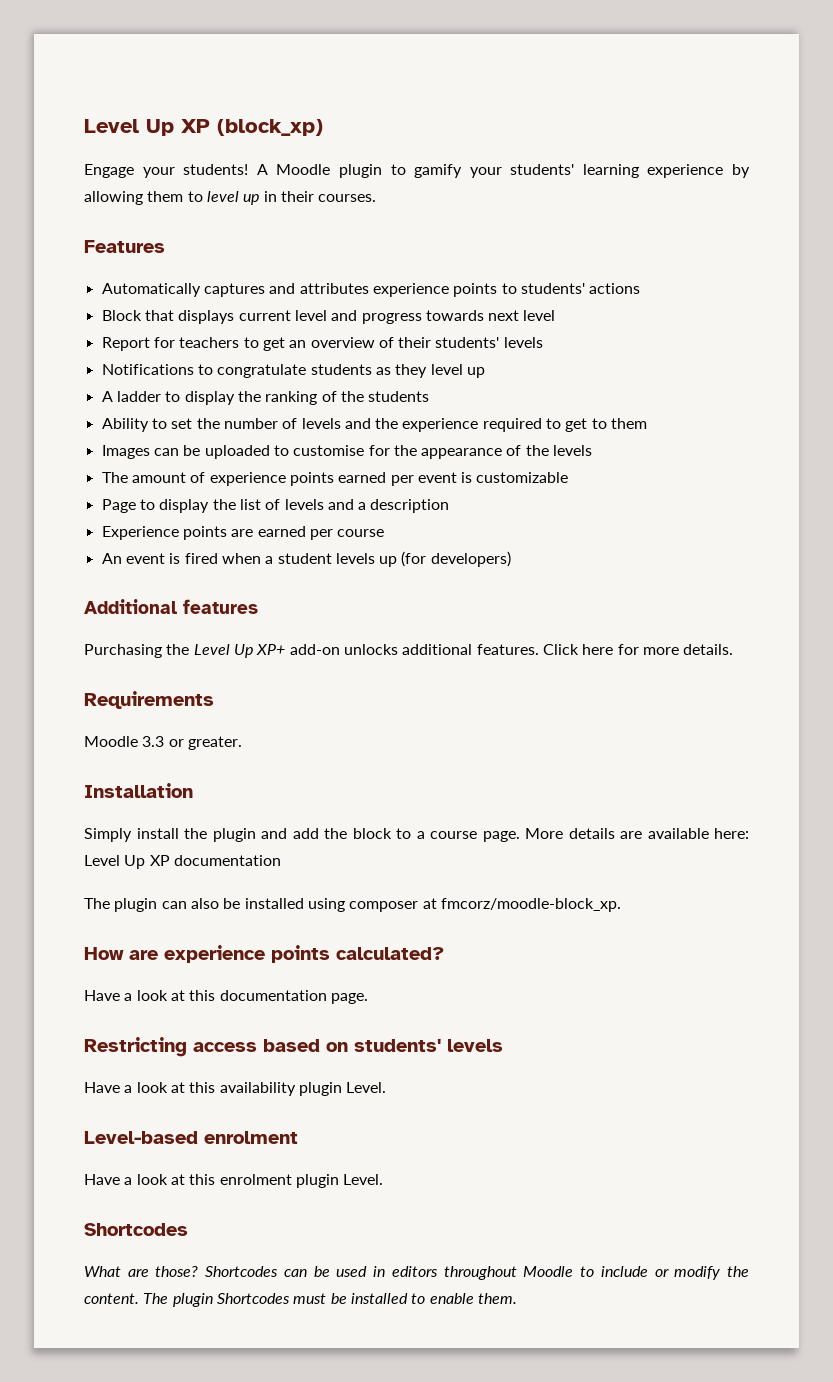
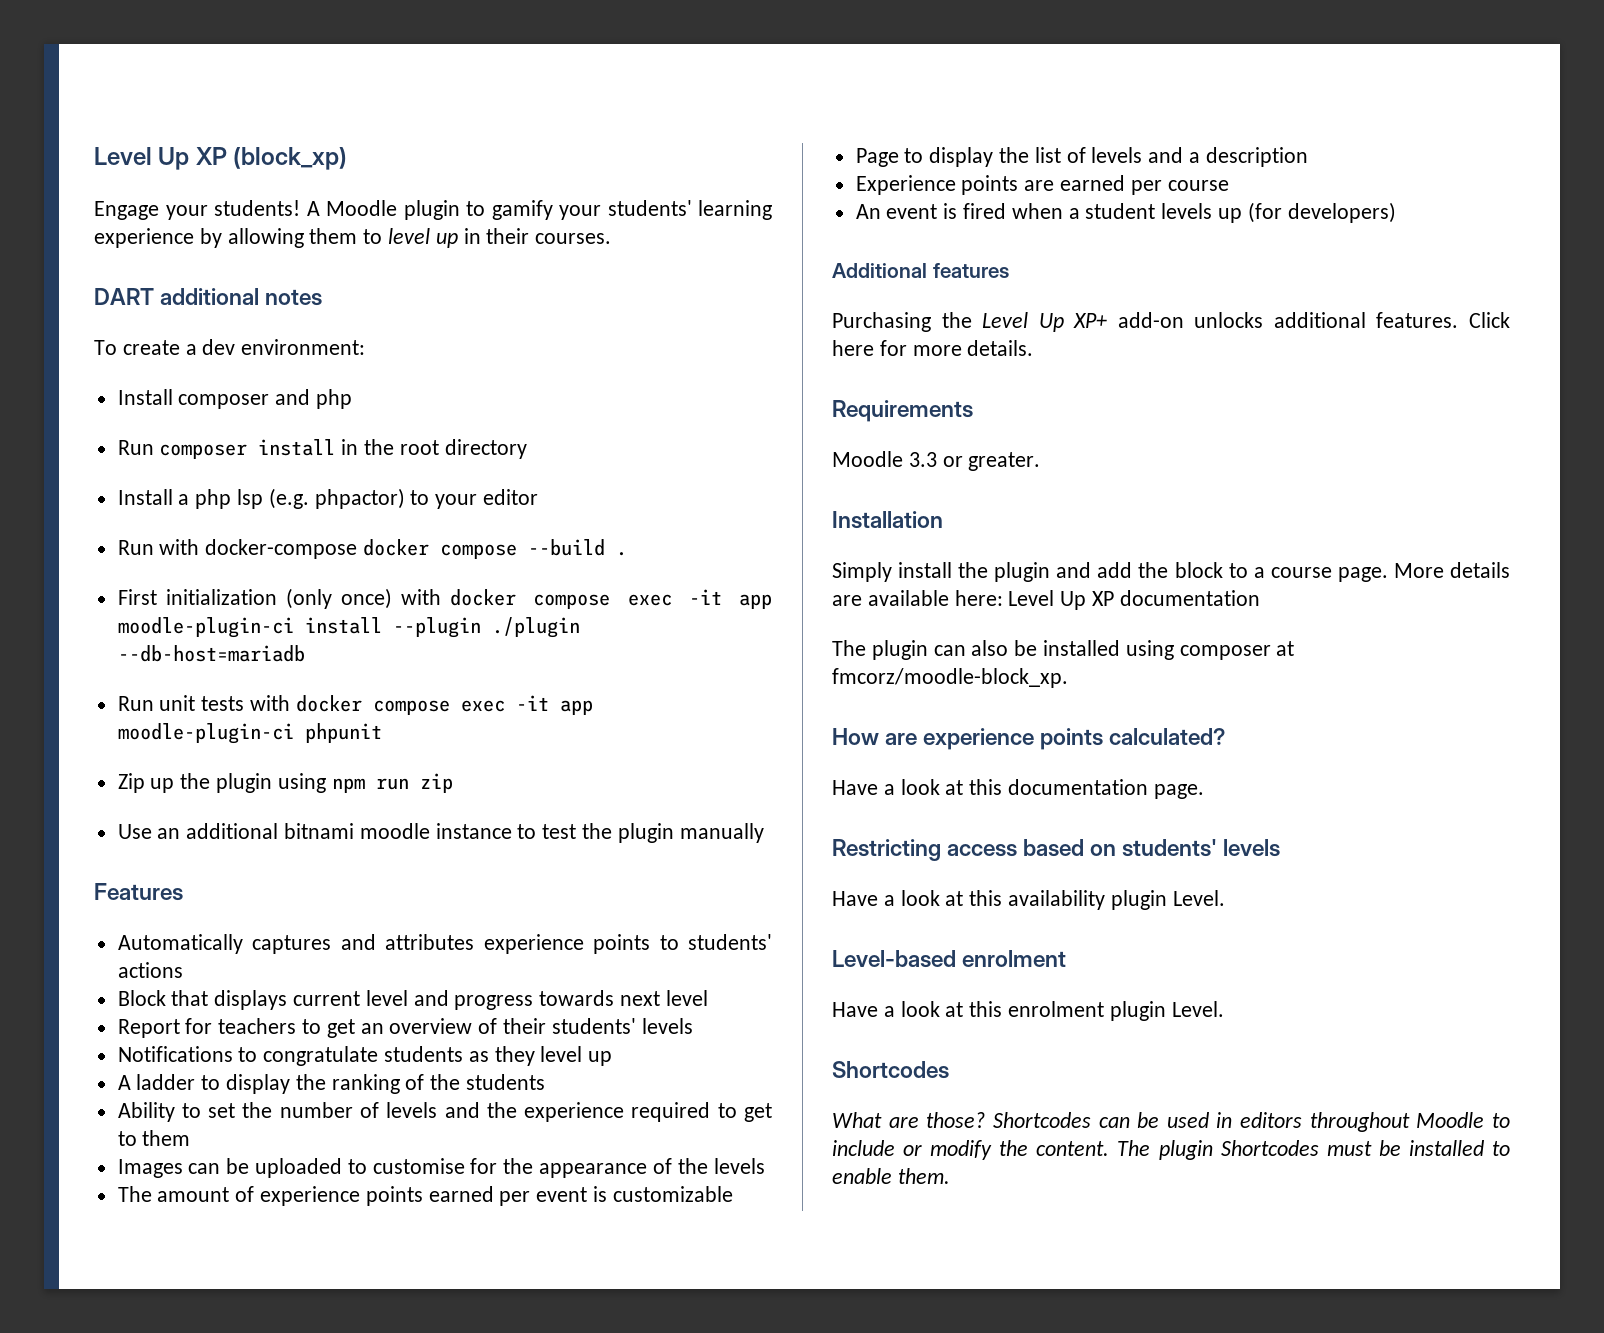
(377, 198) none -> [94,288,323,306] [94,339,366,355] [117,389,353,409] [117,439,527,459] [117,488,539,509] [117,539,628,559] [117,588,773,609] [117,617,580,638] [117,645,305,662] [117,695,593,715] [117,723,382,744] [117,773,453,793] [117,823,764,843] // DART additional notes // To create a dev environment: // Install composer and php // Run composer install in the root directory // Install a php lsp (e.g. phpactor) to your editor // Run with docker-compose docker compose --build . // First initialization (only once) with docker compose exec -it app moodle-plugin-ci install --plugin ./plugin --db-host=mariadb // Run unit tests with docker compose exec -it app moodle-plugin-ci phpunit // Zip up the plugin using npm run zip // Use an additional bitnami moodle instance to test the plugin manually

